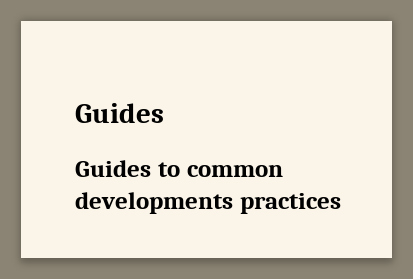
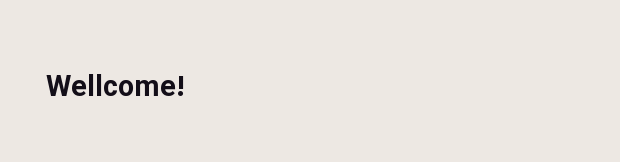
[75,103,164,123] [75,160,283,177] [75,192,341,214] Guides // Guides to common developments practices -> [46,74,185,96] Wellcome!

